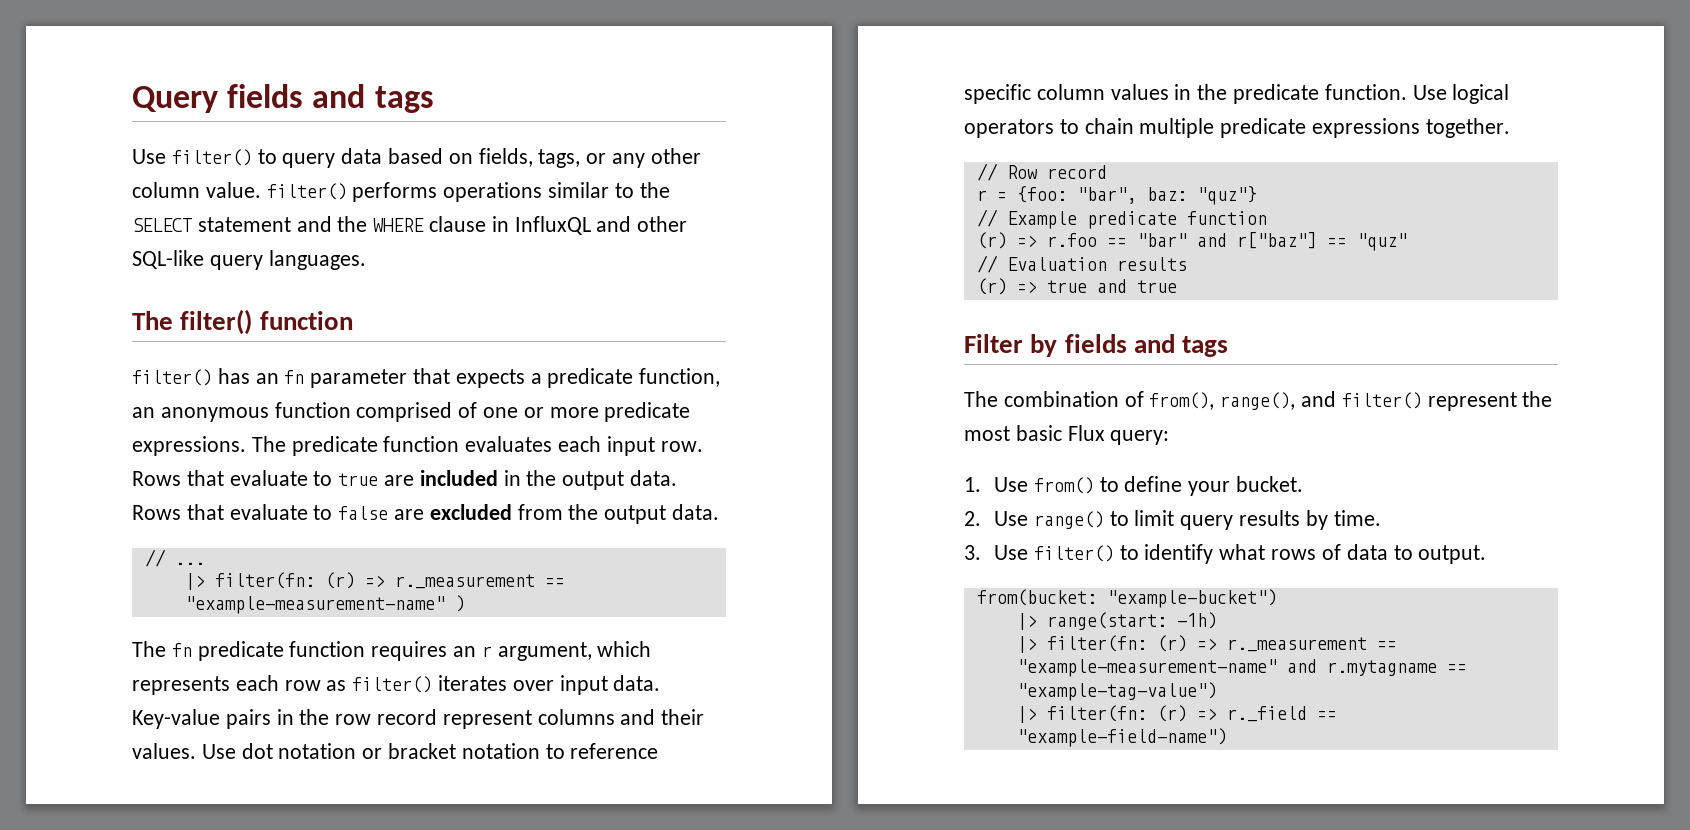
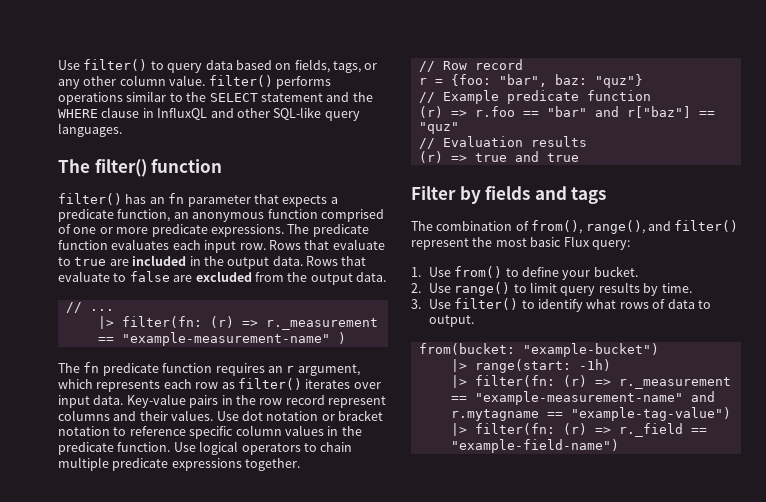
[132,84,434,113] Query fields and tags // -> (58, 65) none

